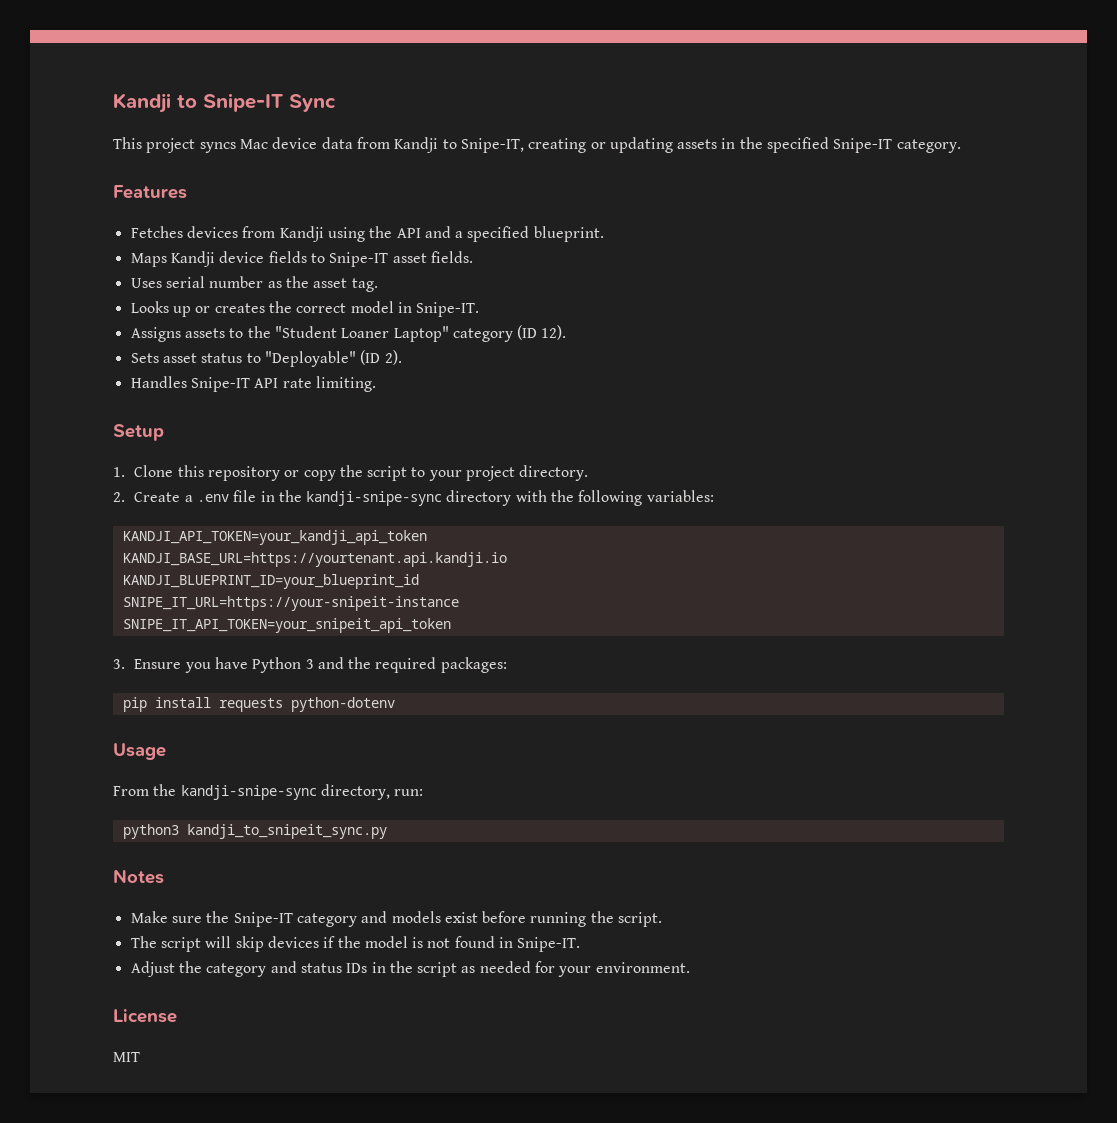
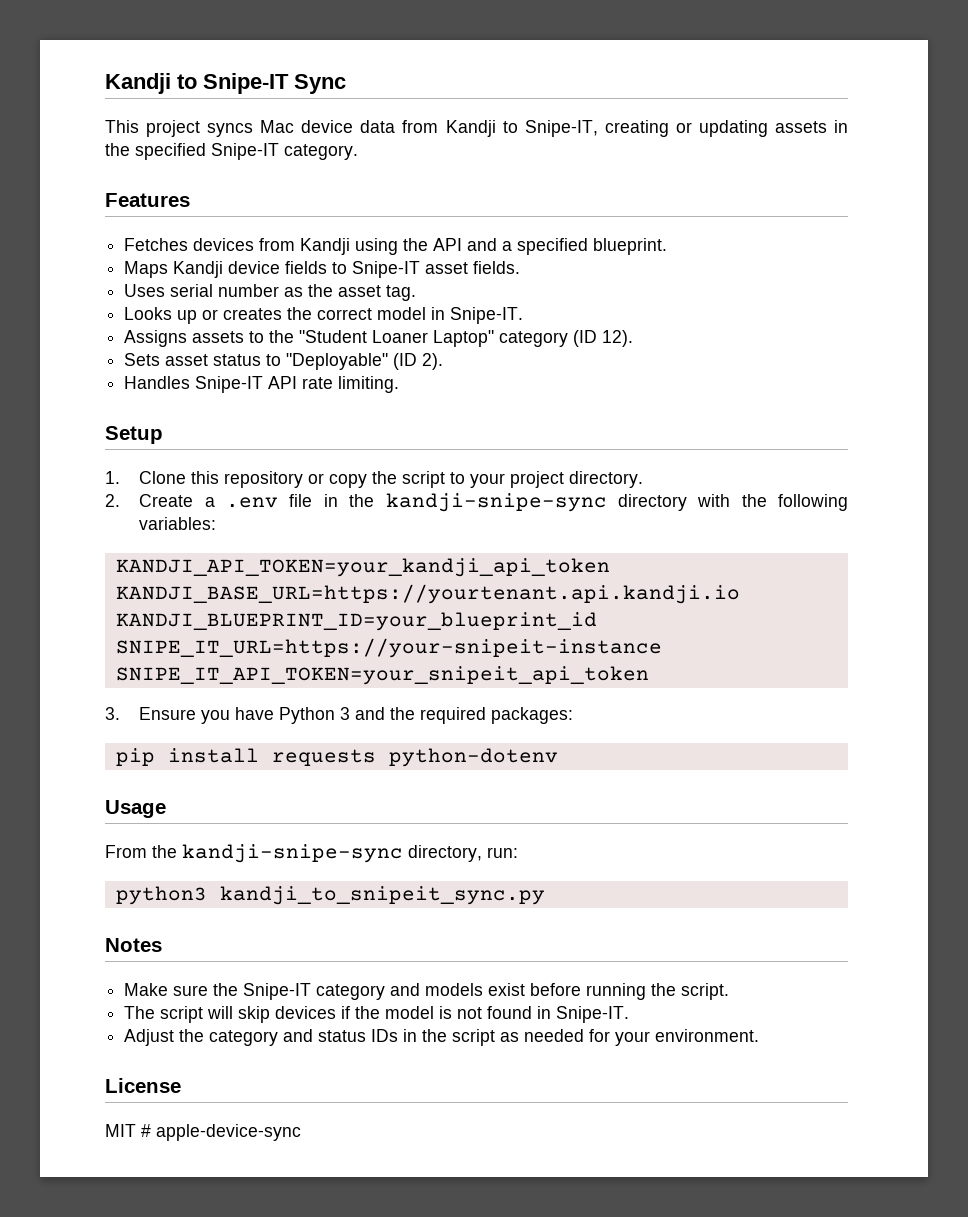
(140, 1057) none -> [141,1124,301,1141] # apple-device-sync

